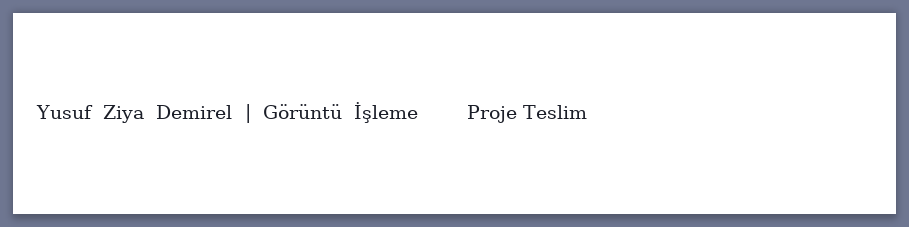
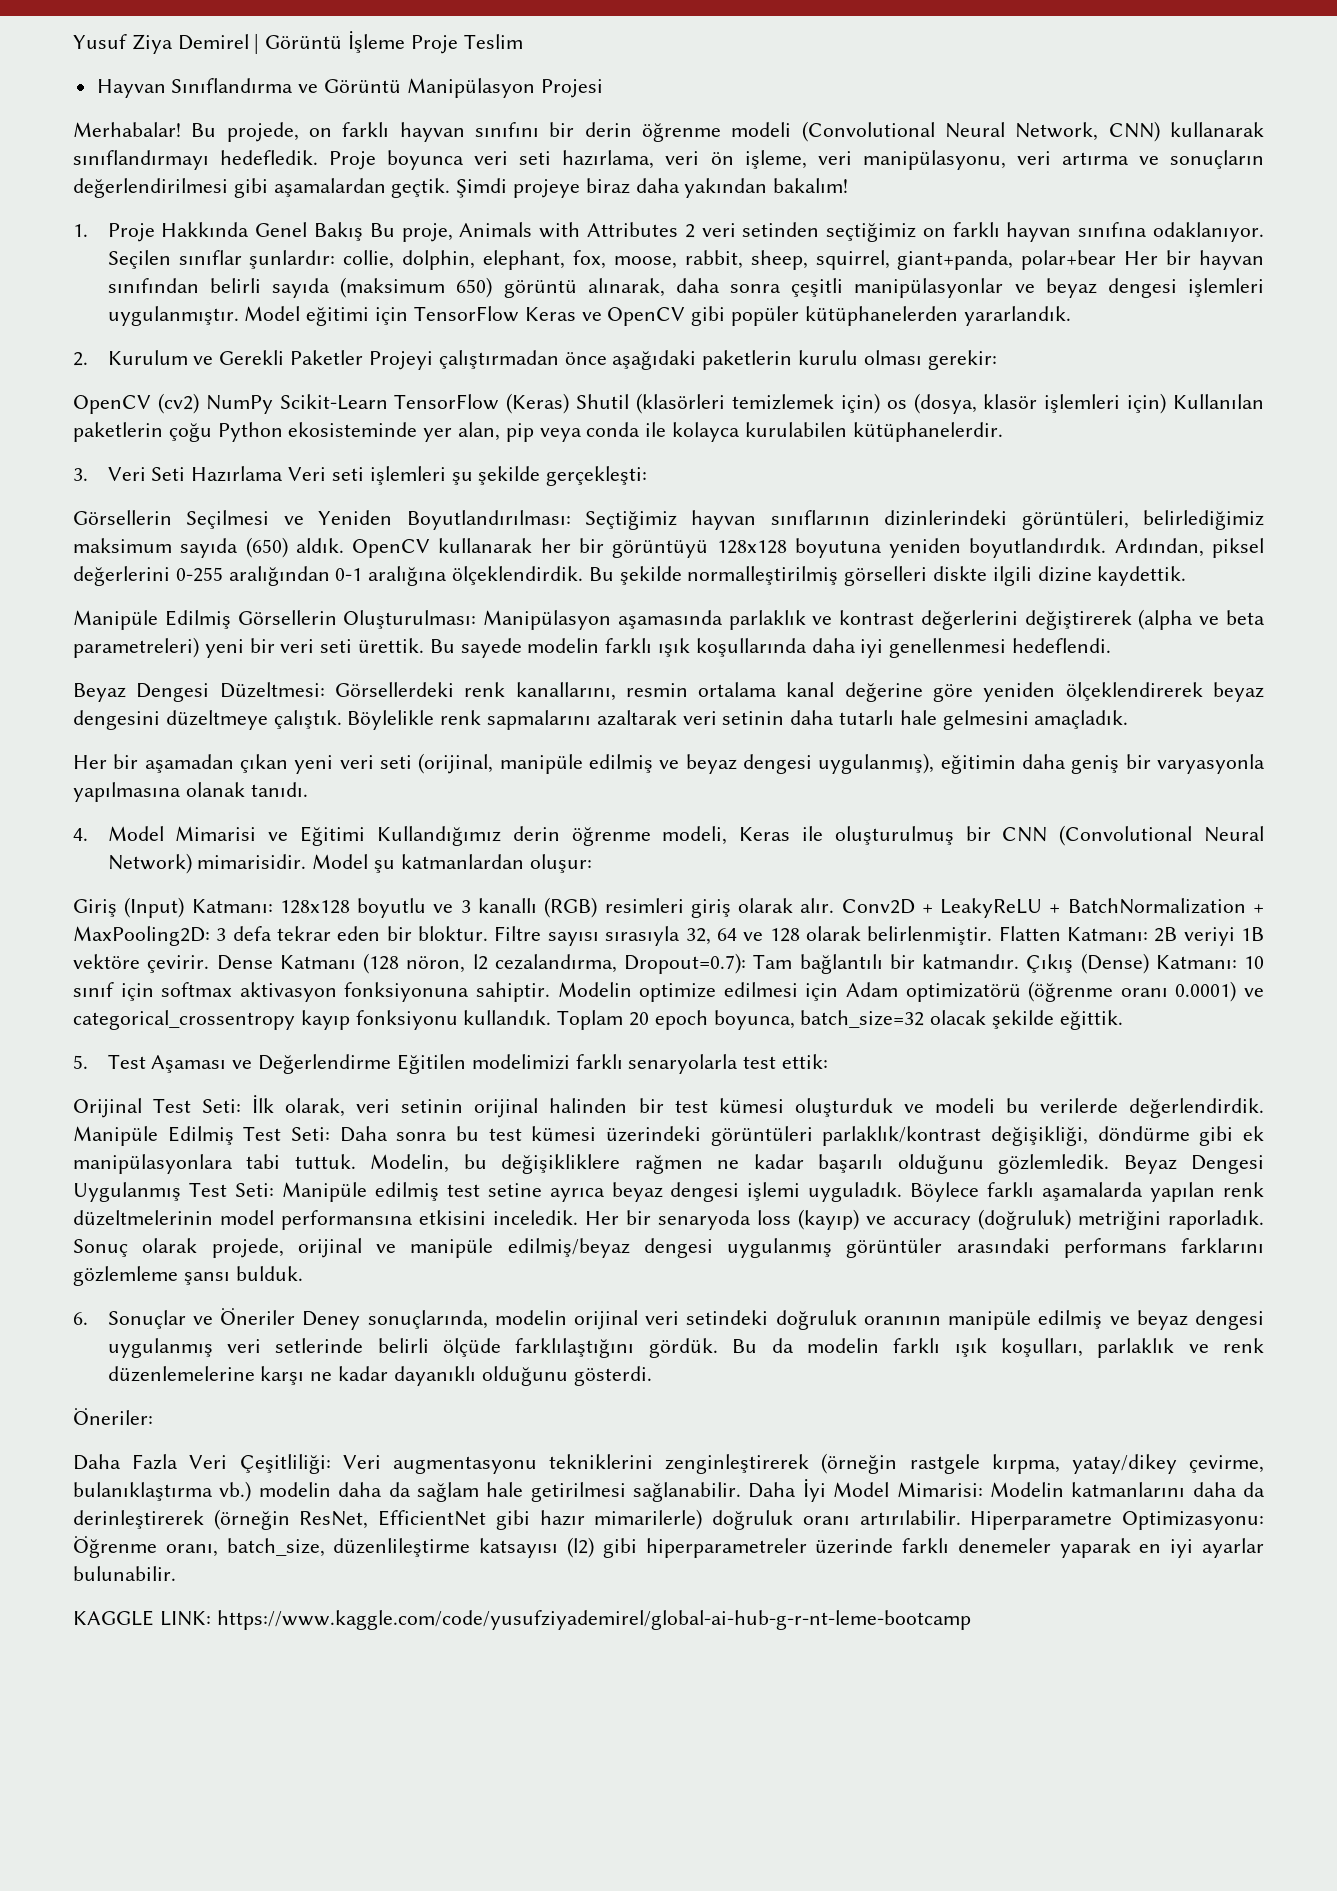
(587, 112) none -> [96,78,603,98] [73,121,1264,142] [73,150,1265,170] [73,178,849,198] [73,222,1264,242] [107,250,1264,270] [107,277,1264,298] [107,306,1071,326] [73,350,997,370] [73,393,1264,414] [73,422,1003,442] [73,466,648,486] [73,510,1264,530] [73,537,1264,558] [73,566,1187,586] [73,609,1265,630] [73,637,1112,658] [73,682,1264,702] [73,710,1129,730] [73,753,1265,774] [73,782,308,802] [73,825,1264,846] [107,853,592,874] [73,897,1265,918] [73,926,1264,946] [73,953,1264,974] [73,981,1264,1002] [73,1010,1123,1030] [73,1054,828,1074] [73,1095,1264,1118] [73,1126,1265,1146] [73,1154,1264,1174] [73,1182,1264,1202] [73,1209,1264,1230] [73,1238,1264,1258] [73,1266,303,1286] [73,1308,1264,1330] [107,1338,1264,1358] [107,1366,652,1386] [73,1408,153,1425] [73,1453,1264,1474] [73,1479,1265,1502] [73,1509,1265,1530] [73,1536,1264,1558] [73,1566,176,1581] [73,1610,971,1630] // Hayvan Sınıflandırma ve Görüntü Manipülasyon Projesi // Merhabalar! Bu projede, on farklı hayvan sınıfını bir derin öğrenme modeli (Convolutional Neural Network, CNN) kullanarak sınıflandırmayı hedefledik. Proje boyunca veri seti hazırlama, veri ön işleme, veri manipülasyonu, veri artırma ve sonuçların değerlendirilmesi gibi aşamalardan geçtik. Şimdi projeye biraz daha yakından bakalım! // 1. Proje Hakkında Genel Bakış Bu proje, Animals with Attributes 2 veri setinden seçtiğimiz on farklı hayvan sınıfına odaklanıyor. Seçilen sınıflar şunlardır: collie, dolphin, elephant, fox, moose, rabbit, sheep, squirrel, giant+panda, polar+bear Her bir hayvan sınıfından belirli sayıda (maksimum 650) görüntü alınarak, daha sonra çeşitli manipülasyonlar ve beyaz dengesi işlemleri uygulanmıştır. Model eğitimi için TensorFlow Keras ve OpenCV gibi popüler kütüphanelerden yararlandık. // 2. Kurulum ve Gerekli Paketler Projeyi çalıştırmadan önce aşağıdaki paketlerin kurulu olması gerekir: // OpenCV (cv2) NumPy Scikit-Learn TensorFlow (Keras) Shutil (klasörleri temizlemek için) os (dosya, klasör işlemleri için) Kullanılan paketlerin çoğu Python ekosisteminde yer alan, pip veya conda ile kolayca kurulabilen kütüphanelerdir. // 3. Veri Seti Hazırlama Veri seti işlemleri şu şekilde gerçekleşti: // Görsellerin Seçilmesi ve Yeniden Boyutlandırılması: Seçtiğimiz hayvan sınıflarının dizinlerindeki görüntüleri, belirlediğimiz maksimum sayıda (650) aldık. OpenCV kullanarak her bir görüntüyü 128x128 boyutuna yeniden boyutlandırdık. Ardından, piksel değerlerini 0-255 aralığından 0-1 aralığına ölçeklendirdik. Bu şekilde normalleştirilmiş görselleri diskte ilgili dizine kaydettik. // Manipüle Edilmiş Görsellerin Oluşturulması: Manipülasyon aşamasında parlaklık ve kontrast değerlerini değiştirerek (alpha ve beta parametreleri) yeni bir veri seti ürettik. Bu sayede modelin farklı ışık koşullarında daha iyi genellenmesi hedeflendi. // Beyaz Dengesi Düzeltmesi: Görsellerdeki renk kanallarını, resmin ortalama kanal değerine göre yeniden ölçeklendirerek beyaz dengesini düzeltmeye çalıştık. Böylelikle renk sapmalarını azaltarak veri setinin daha tutarlı hale gelmesini amaçladık. // Her bir aşamadan çıkan yeni veri seti (orijinal, manipüle edilmiş ve beyaz dengesi uygulanmış), eğitimin daha geniş bir varyasyonla yapılmasına olanak tanıdı. // 4. Model Mimarisi ve Eğitimi Kullandığımız derin öğrenme modeli, Keras ile oluşturulmuş bir CNN (Convolutional Neural Network) mimarisidir. Model şu katmanlardan oluşur: // Giriş (Input) Katmanı: 128x128 boyutlu ve 3 kanallı (RGB) resimleri giriş olarak alır. Conv2D + LeakyReLU + BatchNormalization + MaxPooling2D: 3 defa tekrar eden bir bloktur. Filtre sayısı sırasıyla 32, 64 ve 128 olarak belirlenmiştir. Flatten Katmanı: 2B veriyi 1B vektöre çevirir. Dense Katmanı (128 nöron, l2 cezalandırma, Dropout=0.7): Tam bağlantılı bir katmandır. Çıkış (Dense) Katmanı: 10 sınıf için softmax aktivasyon fonksiyonuna sahiptir. Modelin optimize edilmesi için Adam optimizatörü (öğrenme oranı 0.0001) ve categorical_crossentropy kayıp fonksiyonu kullandık. Toplam 20 epoch boyunca, batch_size=32 olacak şekilde eğittik. // 5. Test Aşaması ve Değerlendirme Eğitilen modelimizi farklı senaryolarla test ettik: // Orijinal Test Seti: İlk olarak, veri setinin orijinal halinden bir test kümesi oluşturduk ve modeli bu verilerde değerlendirdik. Manipüle Edilmiş Test Seti: Daha sonra bu test kümesi üzerindeki görüntüleri parlaklık/kontrast değişikliği, döndürme gibi ek manipülasyonlara tabi tuttuk. Modelin, bu değişikliklere rağmen ne kadar başarılı olduğunu gözlemledik. Beyaz Dengesi Uygulanmış Test Seti: Manipüle edilmiş test setine ayrıca beyaz dengesi işlemi uyguladık. Böylece farklı aşamalarda yapılan renk düzeltmelerinin model performansına etkisini inceledik. Her bir senaryoda loss (kayıp) ve accuracy (doğruluk) metriğini raporladık. Sonuç olarak projede, orijinal ve manipüle edilmiş/beyaz dengesi uygulanmış görüntüler arasındaki performans farklarını gözlemleme şansı bulduk. // 6. Sonuçlar ve Öneriler Deney sonuçlarında, modelin orijinal veri setindeki doğruluk oranının manipüle edilmiş ve beyaz dengesi uygulanmış veri setlerinde belirli ölçüde farklılaştığını gördük. Bu da modelin farklı ışık koşulları, parlaklık ve renk düzenlemelerine karşı ne kadar dayanıklı olduğunu gösterdi. // Öneriler: // Daha Fazla Veri Çeşitliliği: Veri augmentasyonu tekniklerini zenginleştirerek (örneğin rastgele kırpma, yatay/dikey çevirme, bulanıklaştırma vb.) modelin daha da sağlam hale getirilmesi sağlanabilir. Daha İyi Model Mimarisi: Modelin katmanlarını daha da derinleştirerek (örneğin ResNet, EfficientNet gibi hazır mimarilerle) doğruluk oranı artırılabilir. Hiperparametre Optimizasyonu: Öğrenme oranı, batch_size, düzenlileştirme katsayısı (l2) gibi hiperparametreler üzerinde farklı denemeler yaparak en iyi ayarlar bulunabilir. // KAGGLE LINK: https://www.kaggle.com/code/yusufziyademirel/global-ai-hub-g-r-nt-leme-bootcamp

